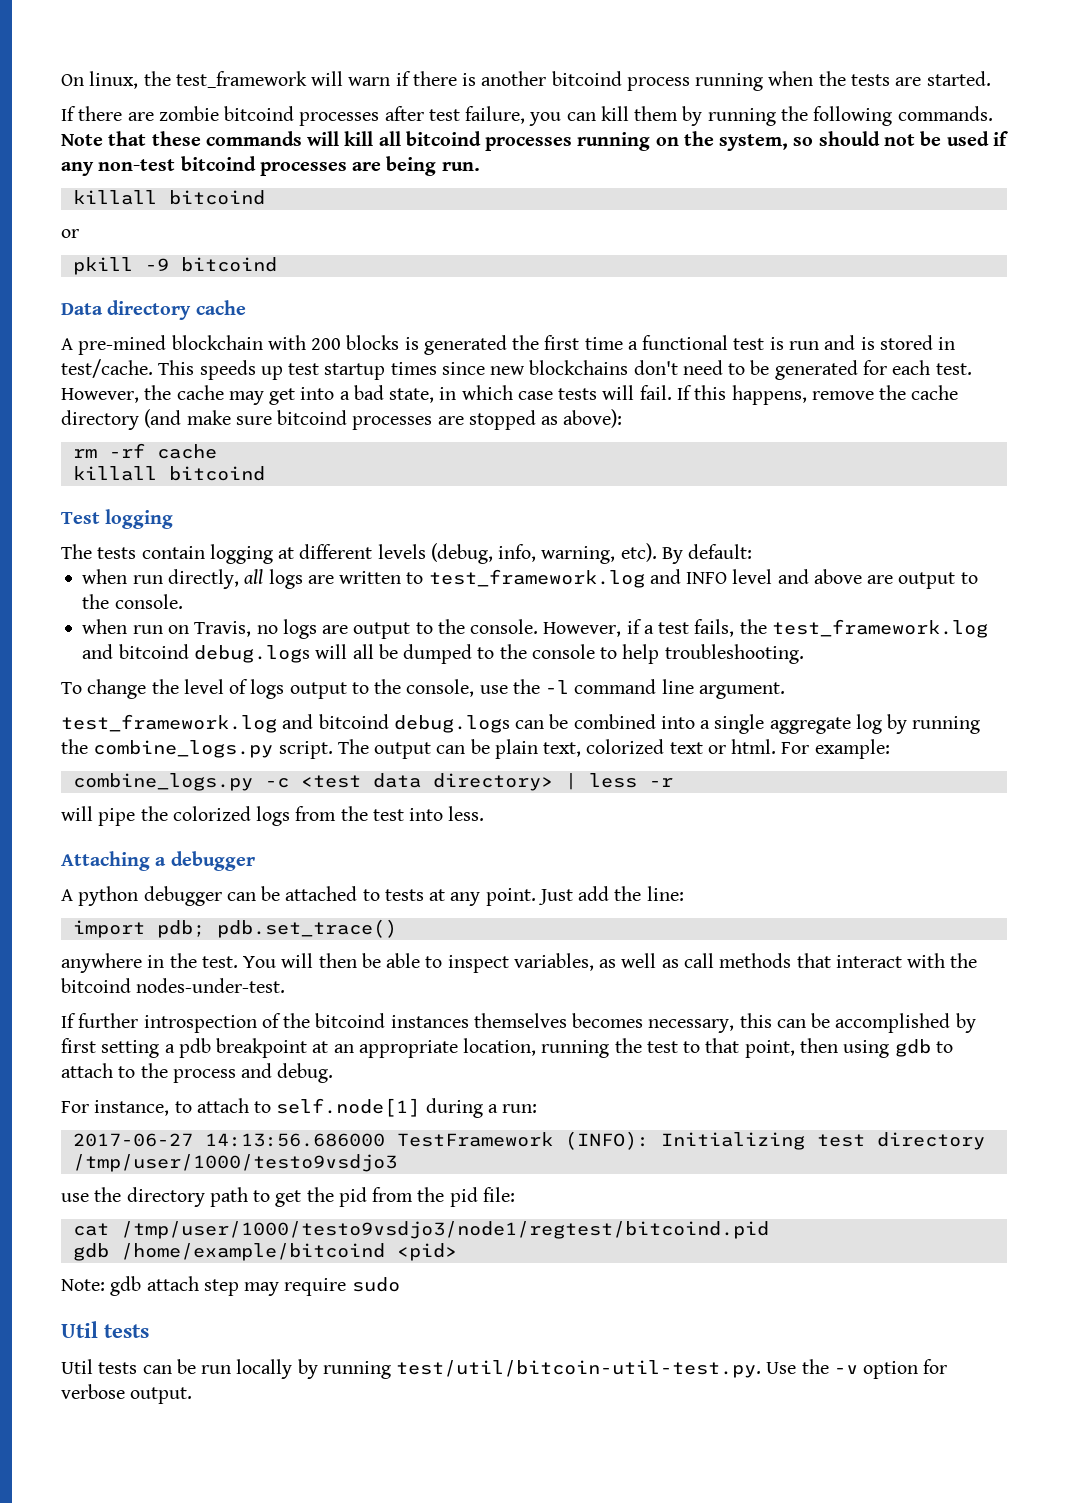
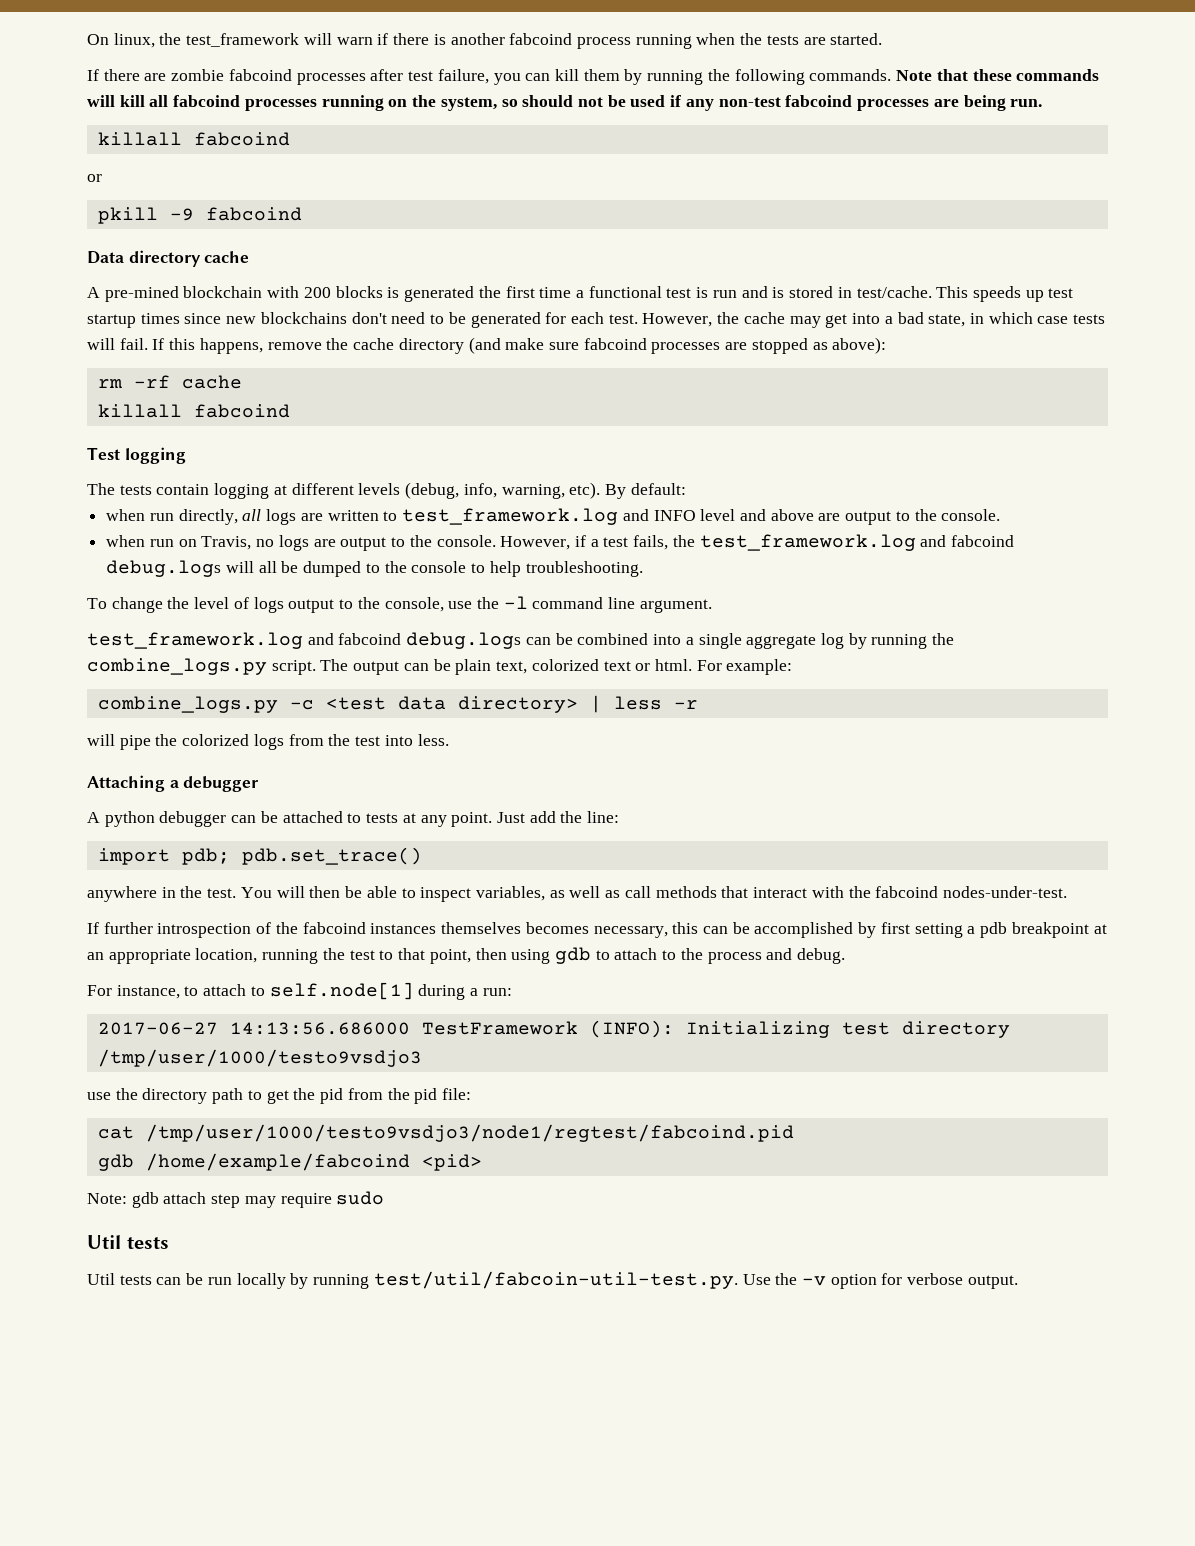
[551,71,622,86] bitcoind -> [509,33,573,45] fabcoind
[224,106,295,121] bitcoind -> [228,69,292,81] fabcoind
[405,131,481,146] bitcoind -> [173,95,241,107] fabcoind
[180,156,256,171] bitcoind -> [785,95,853,107] fabcoind
[168,190,265,205] bitcoind -> [193,132,290,146] fabcoind
[180,257,277,272] bitcoind -> [205,207,302,221] fabcoind
[277,410,348,425] bitcoind -> [583,338,647,350] fabcoind
[168,466,265,481] bitcoind -> [193,404,290,418] fabcoind
[118,644,189,659] bitcoind -> [951,535,1015,547] fabcoind
[318,714,389,729] bitcoind -> [338,633,402,645] fabcoind
[61,978,131,993] bitcoind -> [875,886,939,898] fabcoind
[315,1013,386,1028] bitcoind -> [302,922,366,934] fabcoind
[120,1221,769,1239] [72,1243,385,1261] /tmp/user/1000/testo9vsdjo3/node1/regtest/bitcoind.pid // gdb /home/example/bitcoind -> [145,1124,794,1142] [97,1153,410,1171] /tmp/user/1000/testo9vsdjo3/node1/regtest/fabcoind.pid // gdb /home/example/fabcoind
[396,1360,762,1378] test/util/bitcoin-util-test.py. -> [373,1271,738,1289] test/util/fabcoin-util-test.py.

